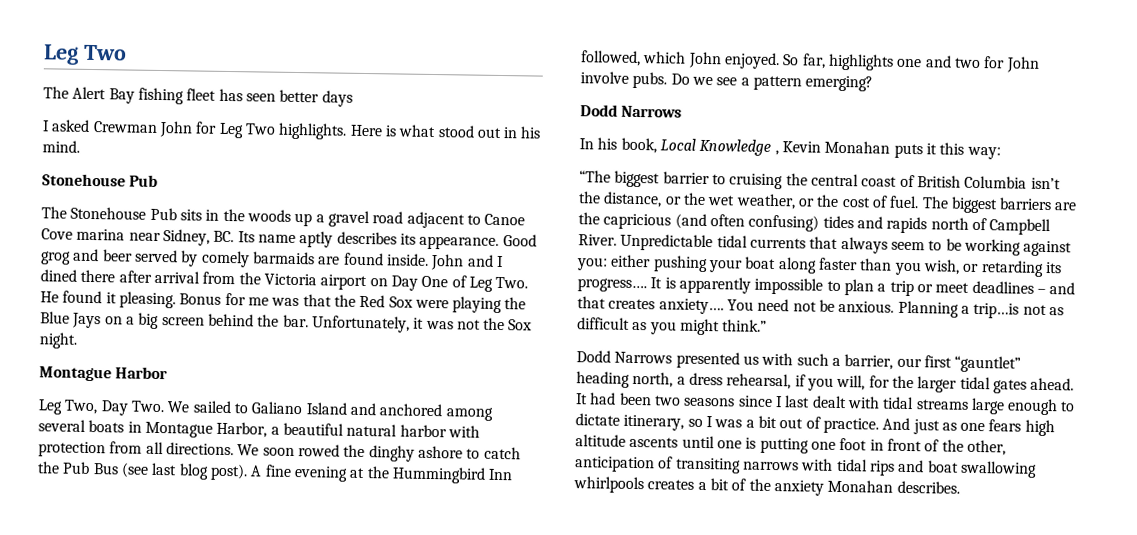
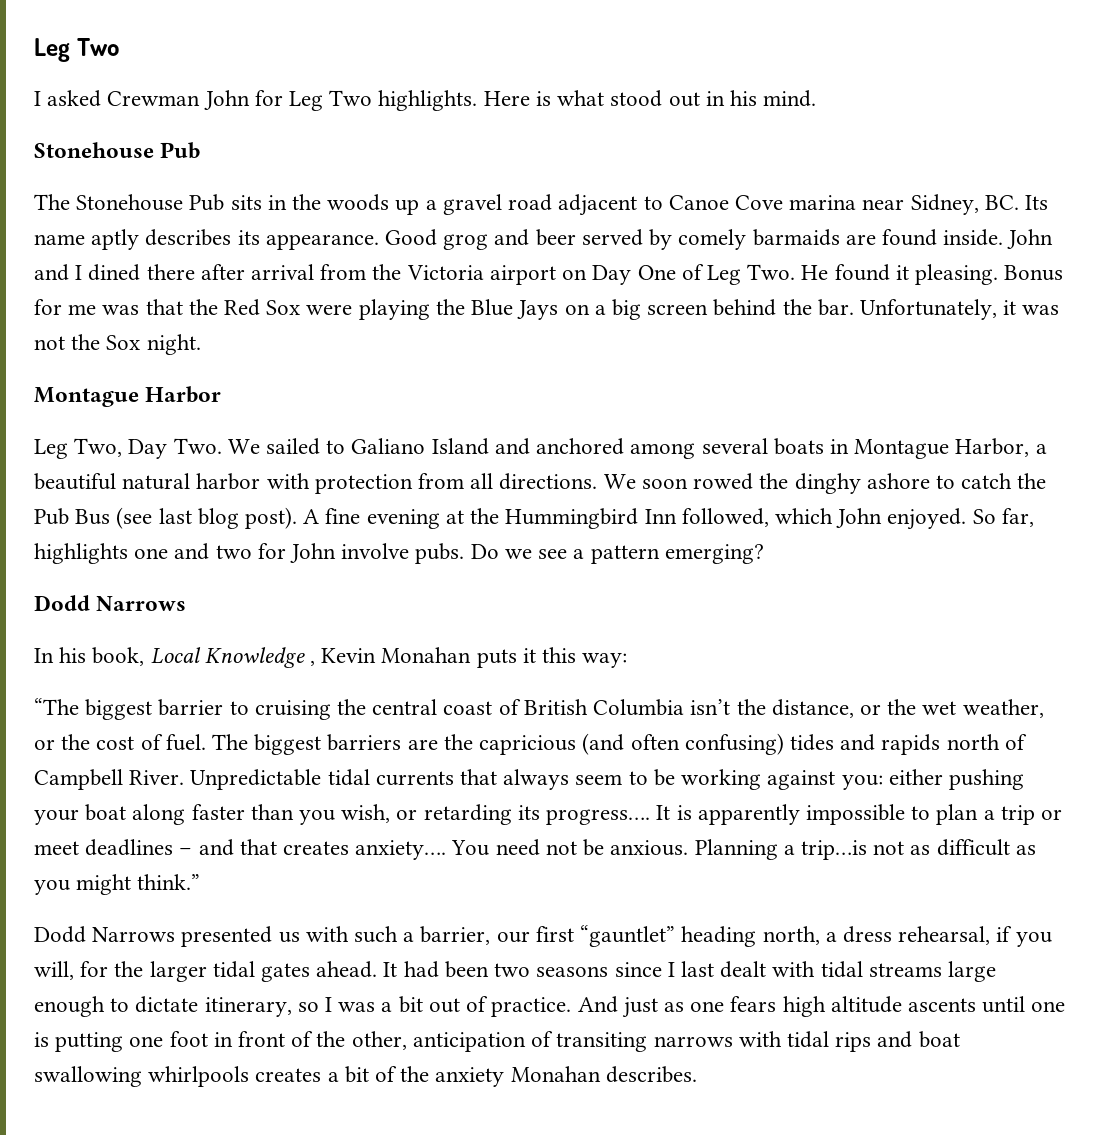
[43,44,127,65] [43,86,353,107] Leg Two // The Alert Bay fishing fleet has seen better days -> [34,38,119,62] Leg Two

